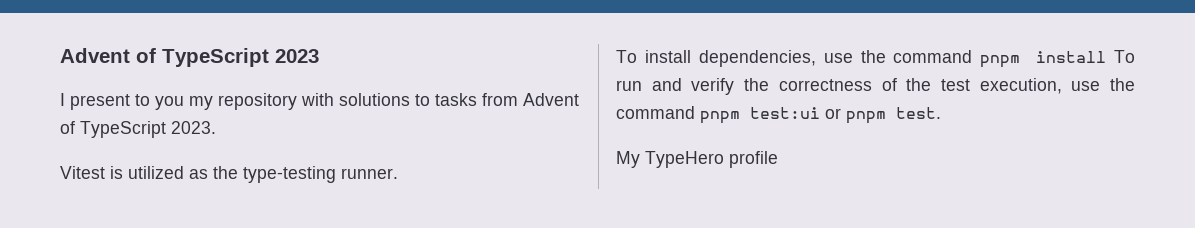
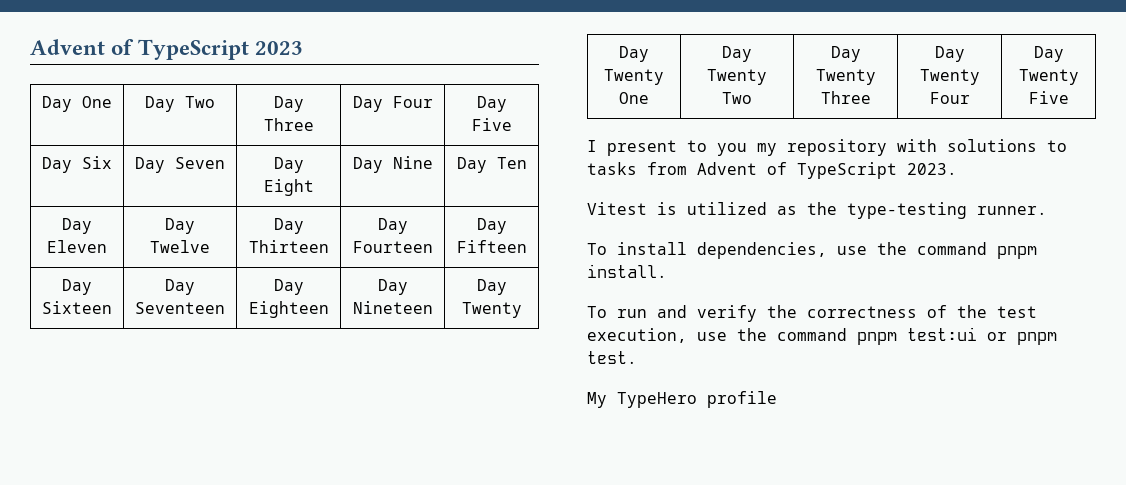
(319, 56) none -> [42,96,112,112] [145,96,215,112] [273,96,304,112] [263,118,314,131] [352,96,433,112] [476,96,507,112] [471,118,512,131] [42,156,112,173] [135,157,225,173] [273,157,304,173] [263,179,314,196] [352,156,433,173] [456,157,527,173] [62,218,92,234] [47,240,107,253] [165,218,195,234] [150,240,210,253] [273,218,304,234] [248,240,329,253] [377,218,408,234] [352,241,433,253] [476,218,507,234] [456,240,527,253] [62,279,92,295] [42,301,112,314] [165,279,195,295] [135,302,225,314] [273,279,304,295] [248,301,329,318] [377,279,408,295] [352,301,433,314] [476,279,507,295] [461,302,522,318] [619,46,649,62] [604,69,664,85] [619,92,649,104] [722,46,752,62] [707,69,767,85] [722,92,752,104] [830,46,861,62] [815,69,876,85] [820,91,871,104] [934,46,965,62] [919,69,980,85] [929,92,970,104] [1033,46,1064,62] [1018,69,1079,85] [1028,91,1069,104] // Day One | Day Two | Day Three | Day Four | Day Five // Day Six | Day Seven | Day Eight | Day Nine | Day Ten // Day Eleven | Day Twelve | Day Thirteen | Day Fourteen | Day Fifteen // Day Sixteen | Day Seventeen | Day Eighteen | Day Nineteen | Day Twenty // Day Twenty One | Day Twenty Two | Day Twenty Three | Day Twenty Four | Day Twenty Five
[1036,51,1107,63] install -> [587,264,667,278] install. //

